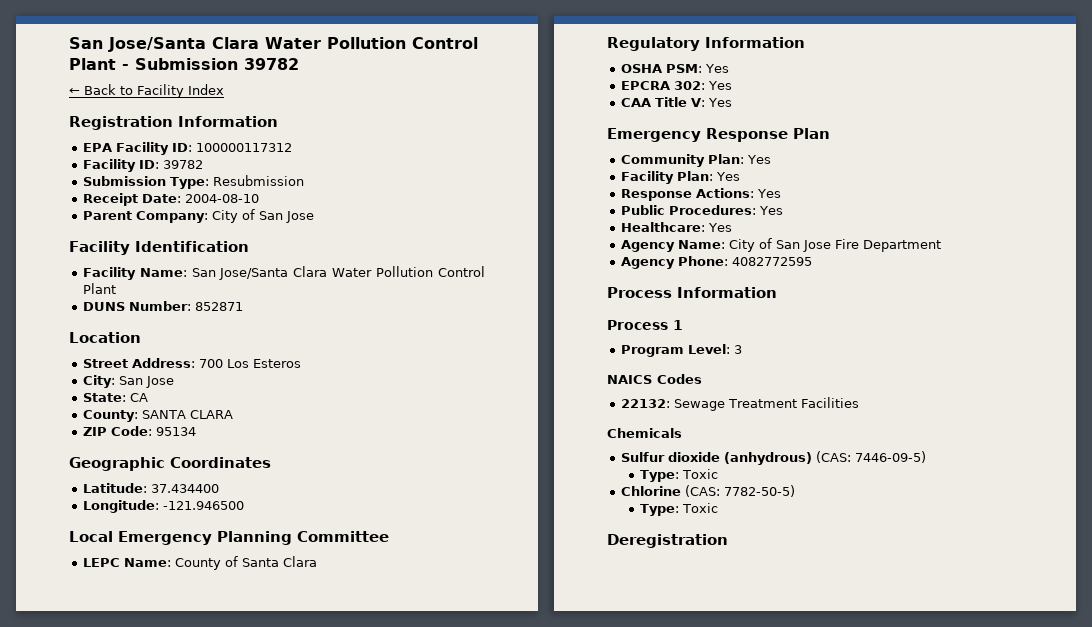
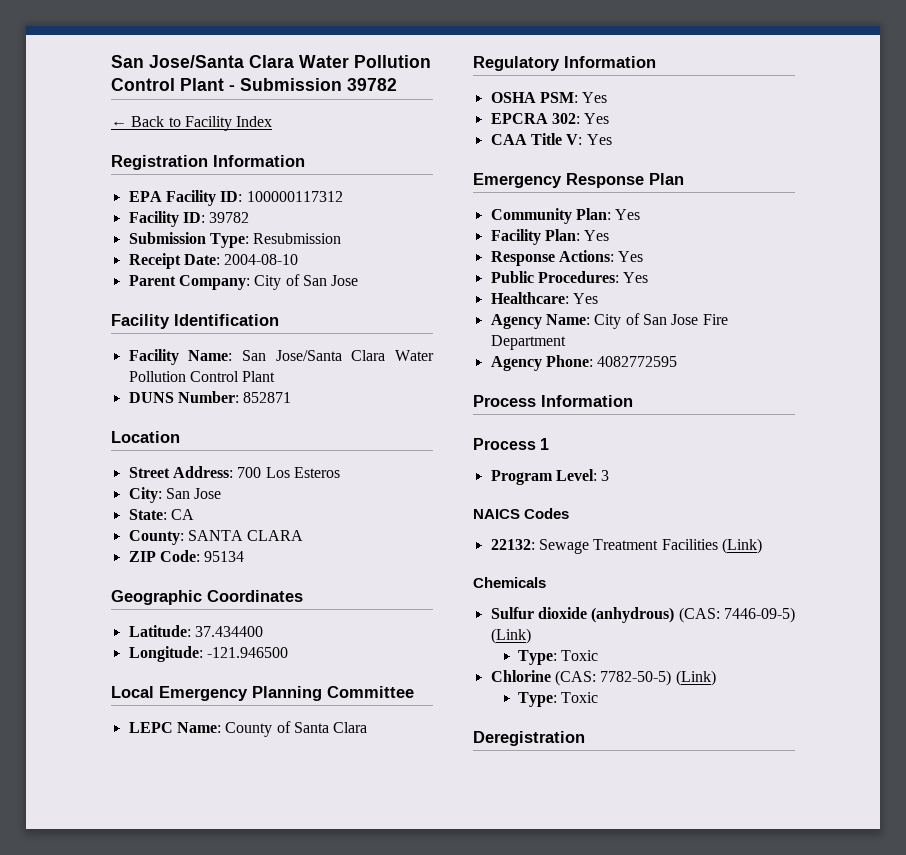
(859, 402) none -> [721,538,762,554] (Link)
(926, 457) none -> [490,628,531,644] (Link)
(795, 491) none -> [675,670,716,686] (Link)

